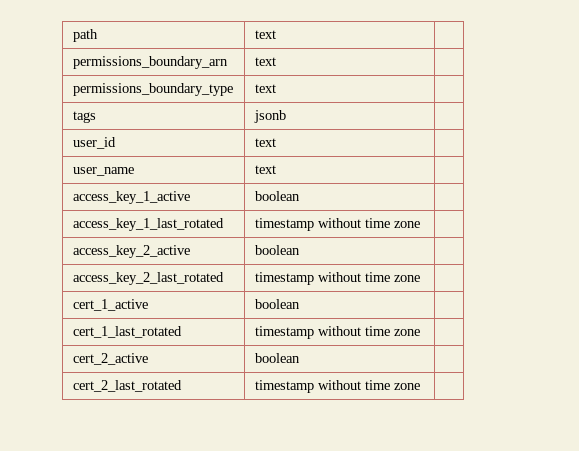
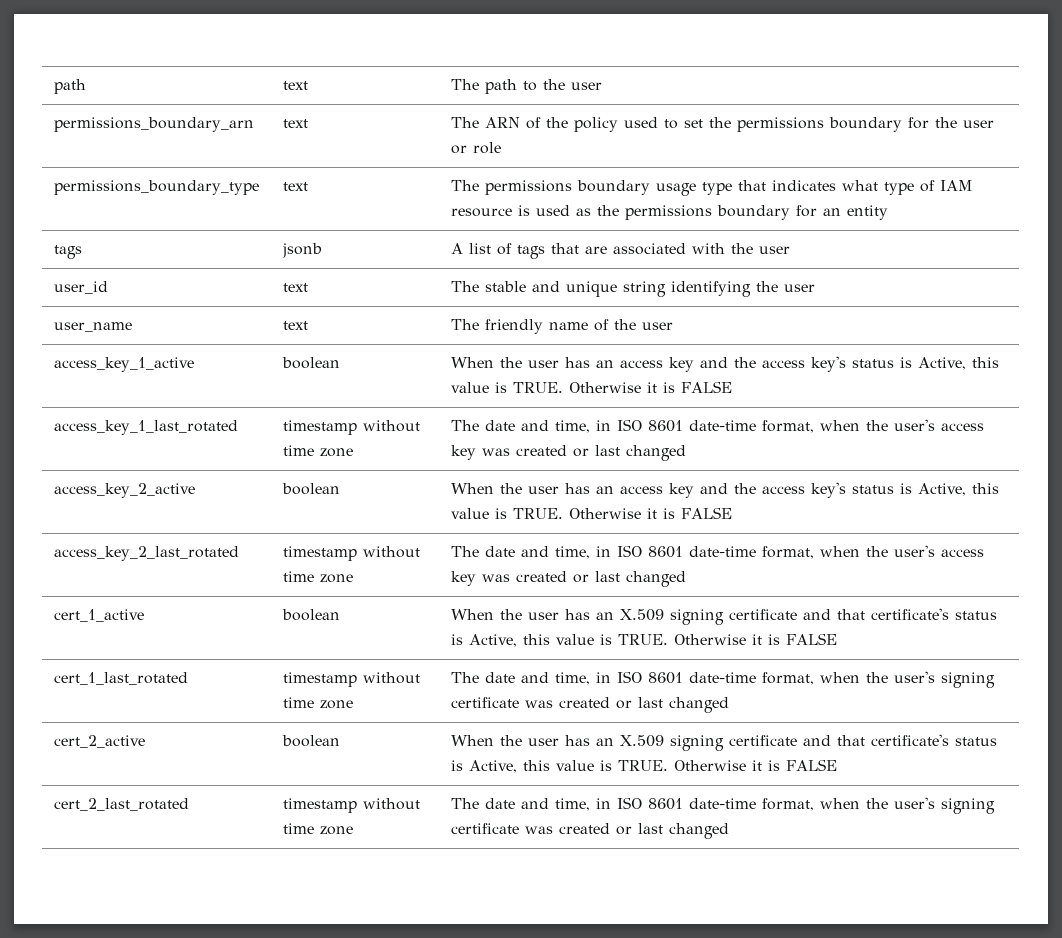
[72,56,228,69] [254,57,276,66] [72,83,233,96] [254,84,276,93] [72,111,96,123] [253,110,286,123] [72,137,116,149] [254,138,276,147] [72,167,134,176] [254,165,276,174] [72,191,190,204] [254,191,300,201] // permissions_boundary_arn | text | // permissions_boundary_type | text | // tags | jsonb | // user_id | text | // user_name | text | // access_key_1_active | boolean | -> [450,79,602,94] [53,117,254,132] [282,119,308,128] [450,117,994,132] [450,142,501,154] [53,180,259,195] [282,182,308,191] [450,180,973,196] [450,205,888,220] [53,245,82,259] [281,243,322,258] [450,243,790,259] [53,281,108,294] [282,283,308,292] [450,281,815,297] [53,322,132,332] [282,321,308,330] [450,319,673,334] [53,357,194,372] [281,357,340,369] [450,356,999,372] [450,381,732,393] The path to the user // permissions_boundary_arn | text | The ARN of the policy used to set the permissions boundary for the user or role // permissions_boundary_type | text | The permissions boundary usage type that indicates what type of IAM resource is used as the permissions boundary for an entity // tags | jsonb | A list of tags that are associated with the user // user_id | text | The stable and unique string identifying the user // user_name | text | The friendly name of the user // access_key_1_active | boolean | When the user has an access key and the access key's status is Active, this value is TRUE. Otherwise it is FALSE
[72,245,190,258] [254,245,300,255] // access_key_2_active | boolean | -> [450,419,984,433] [450,445,686,461] [53,483,195,498] [281,483,340,495] [450,482,999,498] [450,507,732,519] The date and time, in ISO 8601 date-time format, when the user's access key was created or last changed // access_key_2_active | boolean | When the user has an access key and the access key's status is Active, this value is TRUE. Otherwise it is FALSE
[72,299,148,311] [254,299,300,309] // cert_1_active | boolean | -> [450,545,984,559] [450,571,686,587] [53,609,144,622] [281,609,340,621] [450,608,997,625] [450,633,837,647] The date and time, in ISO 8601 date-time format, when the user's access key was created or last changed // cert_1_active | boolean | When the user has an X.509 signing certificate and that certificate's status is Active, this value is TRUE. Otherwise it is FALSE
[72,353,148,365] [254,353,300,363] // cert_2_active | boolean | -> [450,671,995,688] [450,697,729,713] [53,735,145,748] [281,735,340,747] [450,734,997,751] [450,759,837,773] The date and time, in ISO 8601 date-time format, when the user's signing certificate was created or last changed // cert_2_active | boolean | When the user has an X.509 signing certificate and that certificate's status is Active, this value is TRUE. Otherwise it is FALSE
(420, 386) none -> [450,797,995,814] [450,823,729,839] The date and time, in ISO 8601 date-time format, when the user's signing certificate was created or last changed

